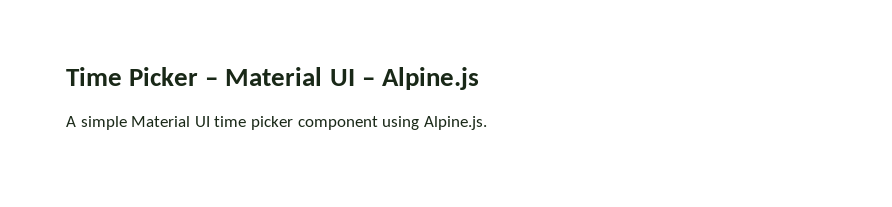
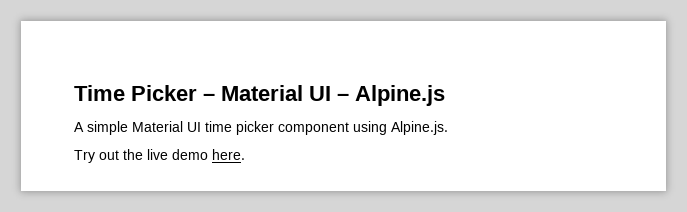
(487, 123) none -> [74,149,245,163] // Try out the live demo here.

